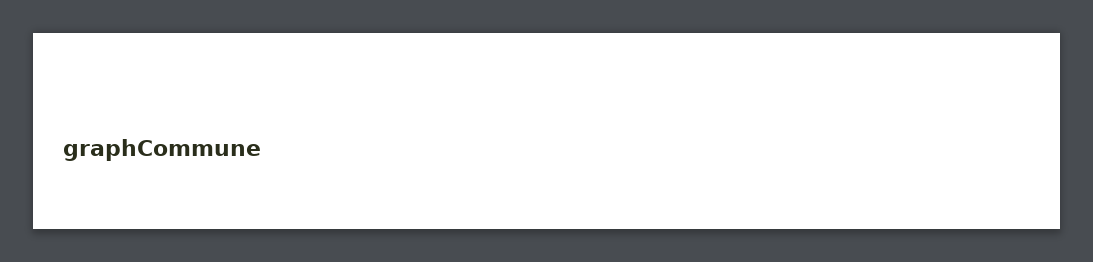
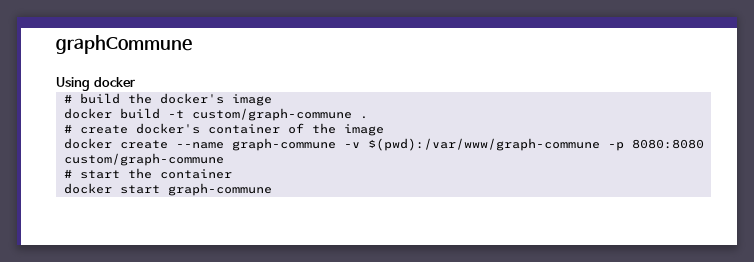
(261, 150) none -> [56,77,135,91] [63,93,272,106] [63,108,368,121] [63,123,384,136] [63,138,704,151] [63,153,224,166] [63,168,232,179] [63,183,272,196] // Using docker // # build the docker's image // docker build -t custom/graph-commune . // # create docker's container of the image // docker create --name graph-commune -v $(pwd):/var/www/graph-commune -p 8080:8080 custom/graph-commune // # start the container // docker start graph-commune

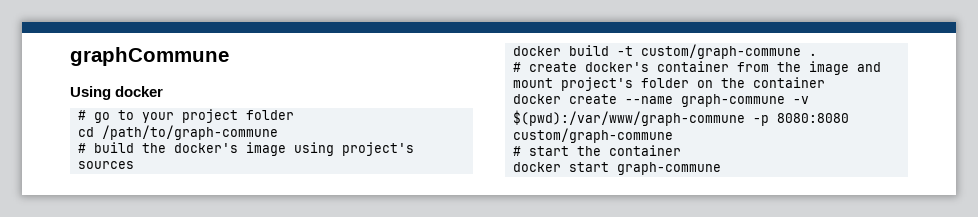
(135, 82) none -> [77,109,294,123] [77,125,278,140] // # go to your project folder // cd /path/to/graph-commune
(272, 100) none -> [293,142,414,156] [77,161,134,169] using project's sources
[287,123,304,134] of -> [736,62,769,72] from
(384, 130) none -> [856,62,881,72] [512,77,825,91] and mount project's folder on the container

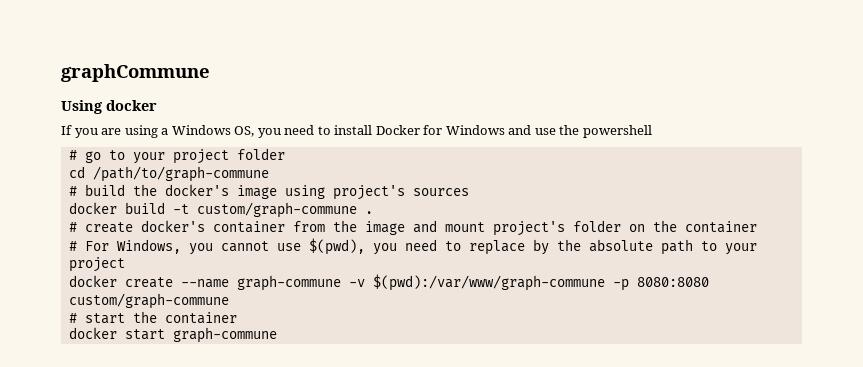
(164, 91) none -> [61,125,652,138] // If you are using a Windows OS, you need to install Docker for Windows and use the powershell
(825, 82) none -> [68,238,757,255] [68,257,125,272] // # For Windows, you cannot use $(pwd), you need to replace by the absolute path to your project

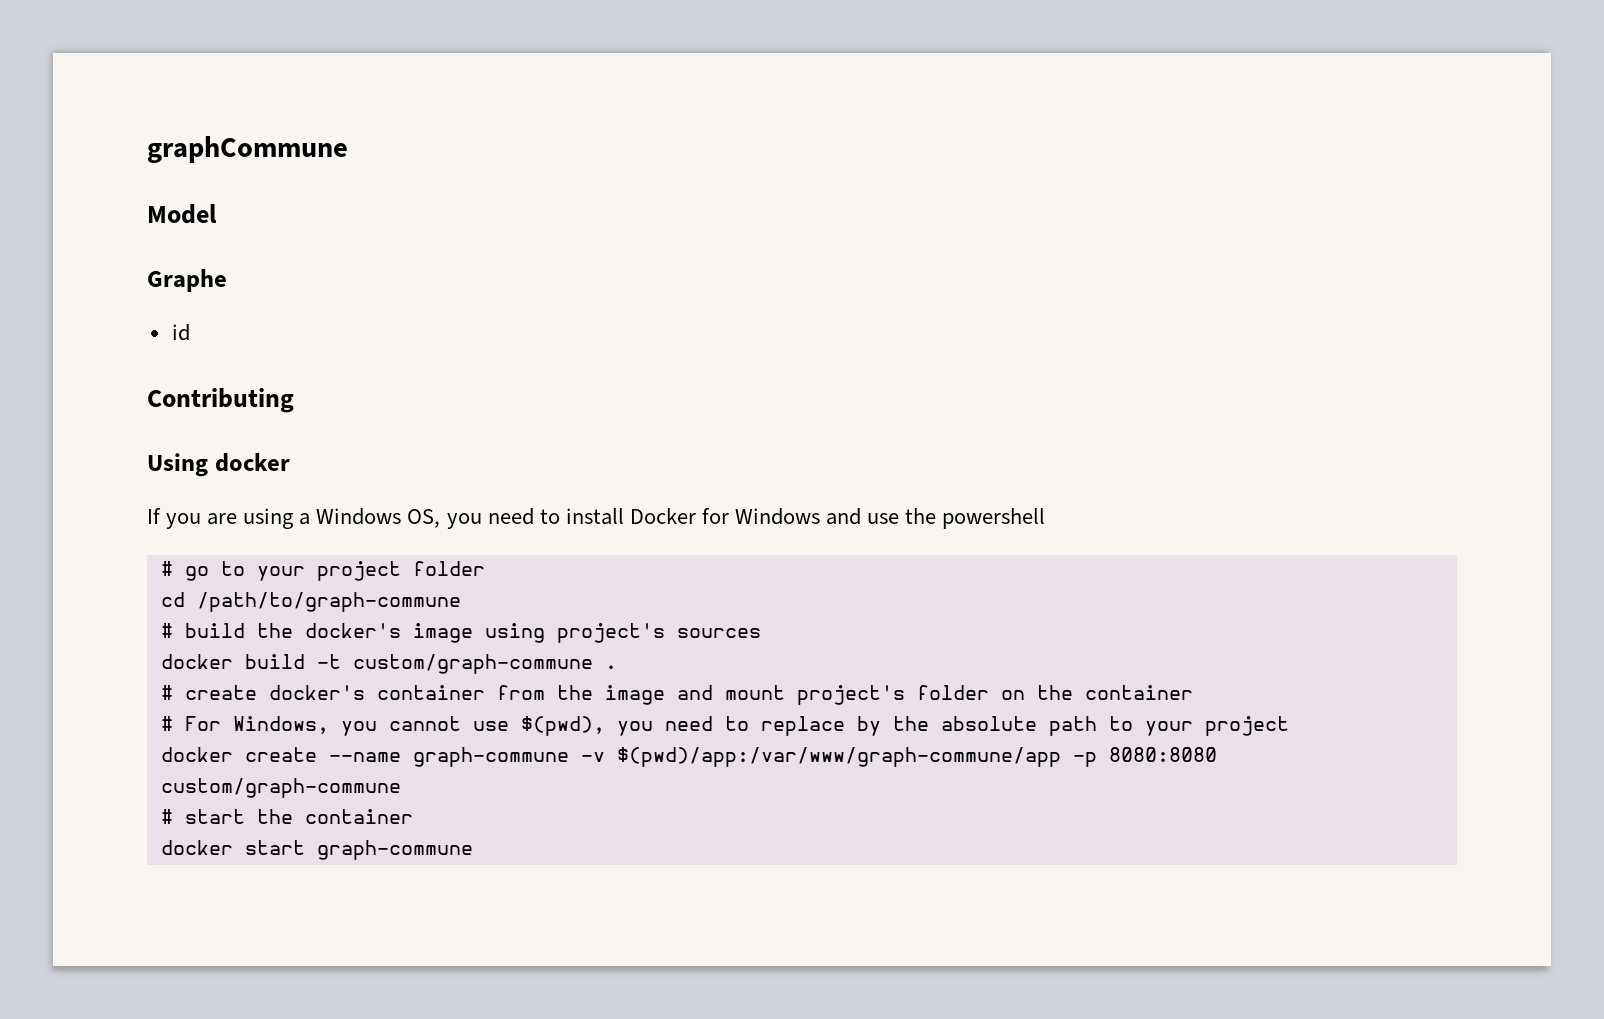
(210, 73) none -> [147,204,217,224] [147,269,227,292] [171,324,190,341] [147,388,294,413] // Model // Graphe // id // Contributing
[372,274,605,291] $(pwd):/var/www/graph-commune -> [616,747,1061,767] $(pwd)/app:/var/www/graph-commune/app

